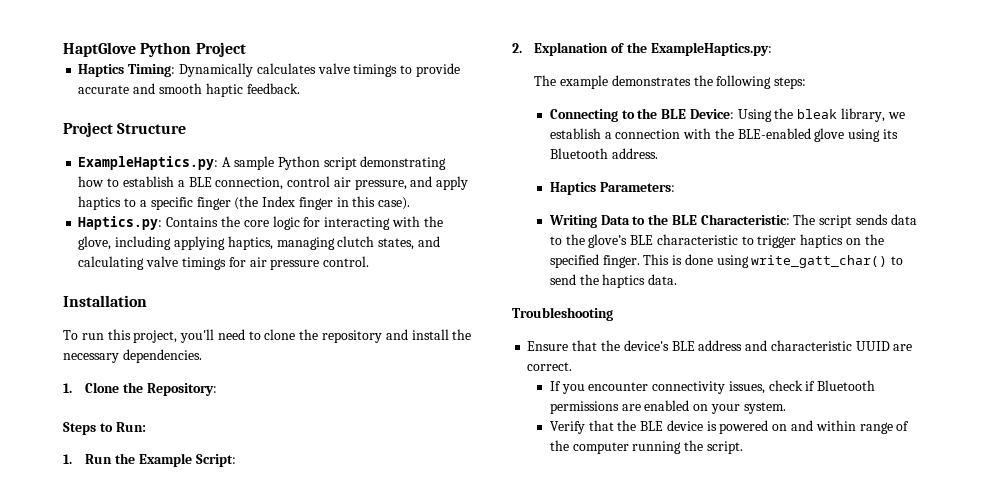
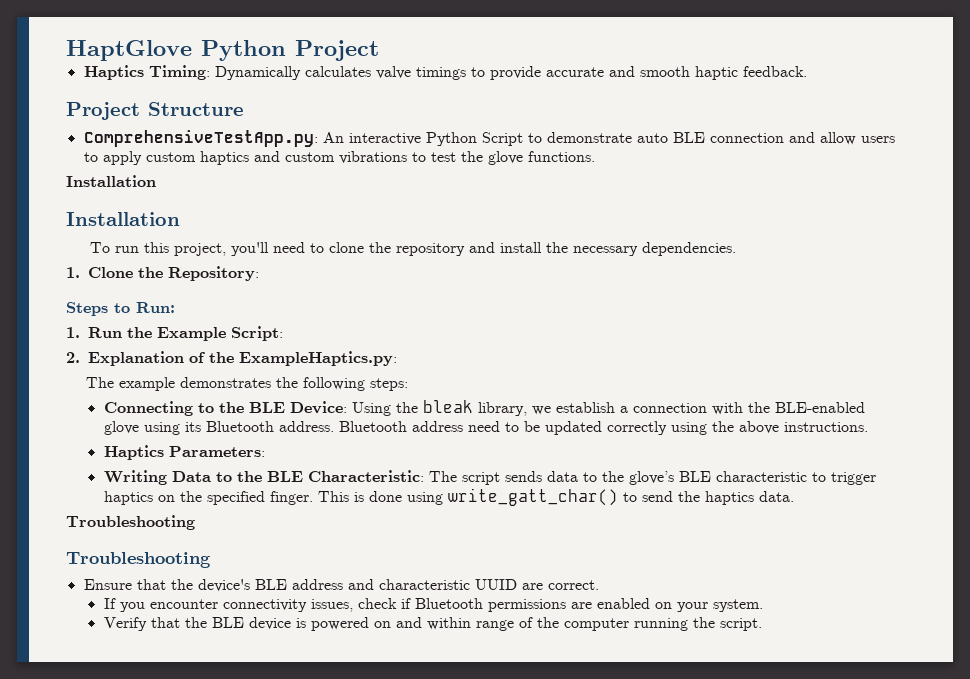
[78,156,447,170] [78,176,469,190] [78,196,411,210] [78,216,443,230] [78,236,440,250] [78,256,370,270] ExampleHaptics.py: A sample Python script demonstrating how to establish a BLE connection, control air pressure, and apply haptics to a specific finger (the Index finger in this case). // Haptics.py: Contains the core logic for interacting with the glove, including applying haptics, managing clutch states, and calculating valve timings for air pressure control. -> [83,130,895,147] [83,151,595,165] [66,175,156,187] ComprehensiveTestApp.py: An interactive Python Script to demonstrate auto BLE connection and allow users to apply custom haptics and custom vibrations to test the glove functions. // Installation
(658, 153) none -> [338,421,868,435] Bluetooth address need to be updated correctly using the above instructions.
(613, 314) none -> [66,552,211,568] // Troubleshooting

